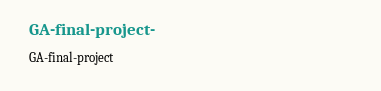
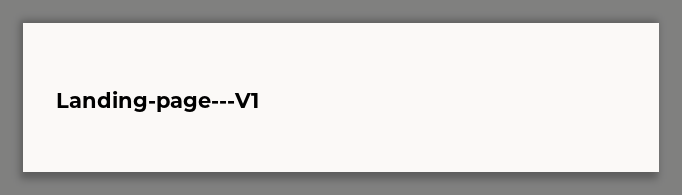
[29,23,155,38] [29,51,114,65] GA-final-project- // GA-final-project -> [56,91,259,112] Landing-page---V1

